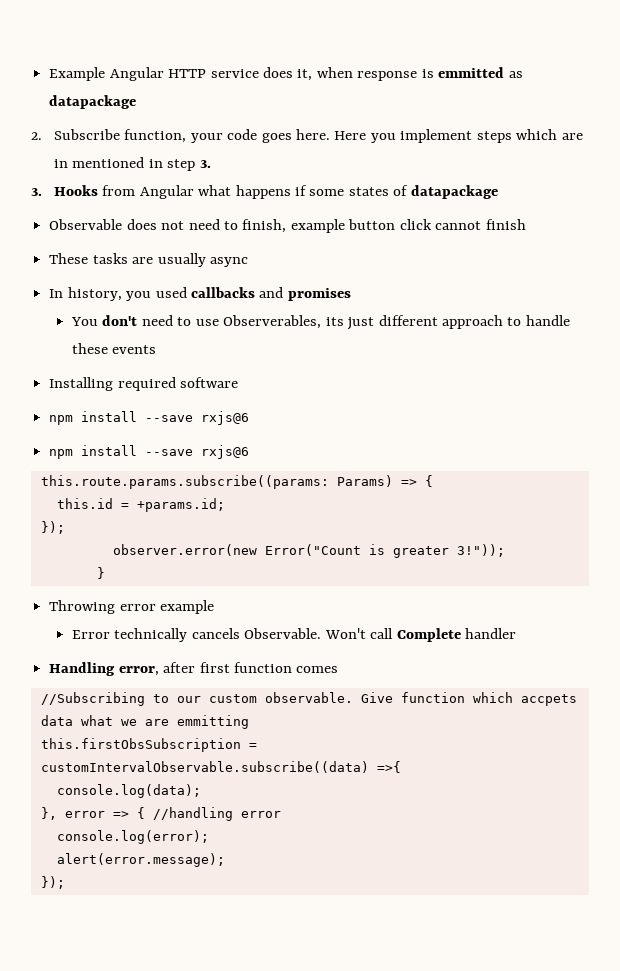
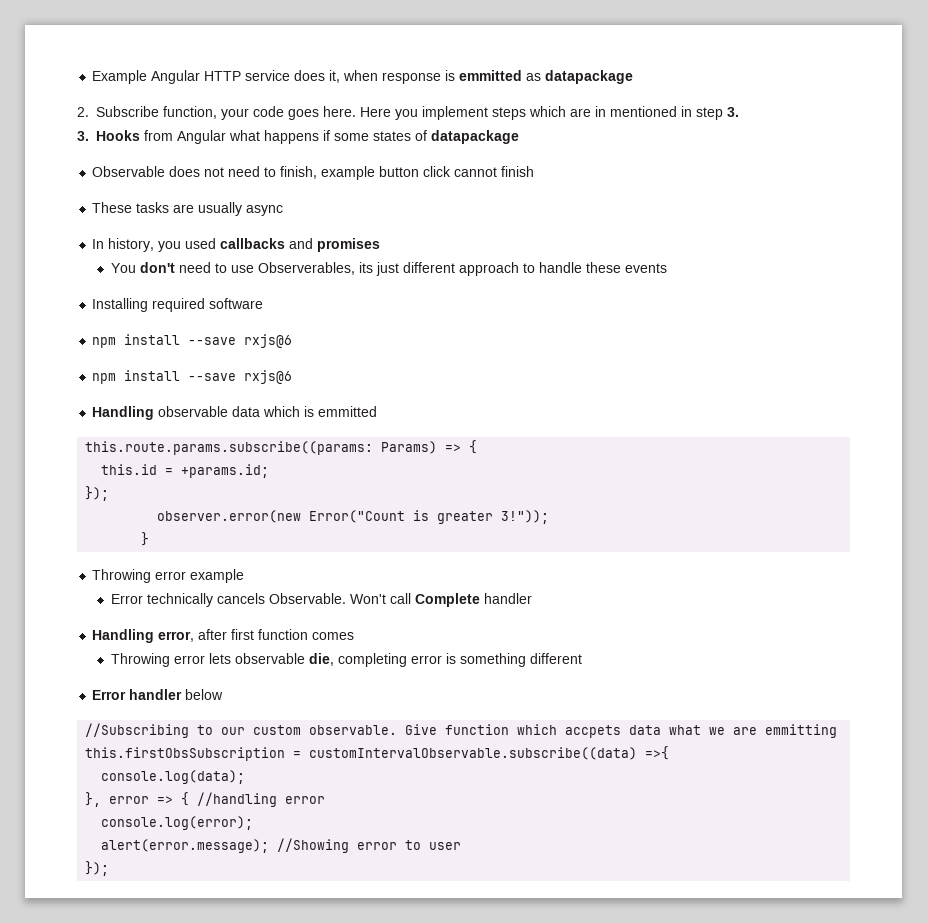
(250, 452) none -> [92,406,378,420] // Handling observable data which is emmitted
(339, 669) none -> [110,653,582,667] [92,689,224,700] // Throwing error lets observable die, completing error is something different // Error handler below
(225, 860) none -> [277,838,462,853] //Showing error to user

